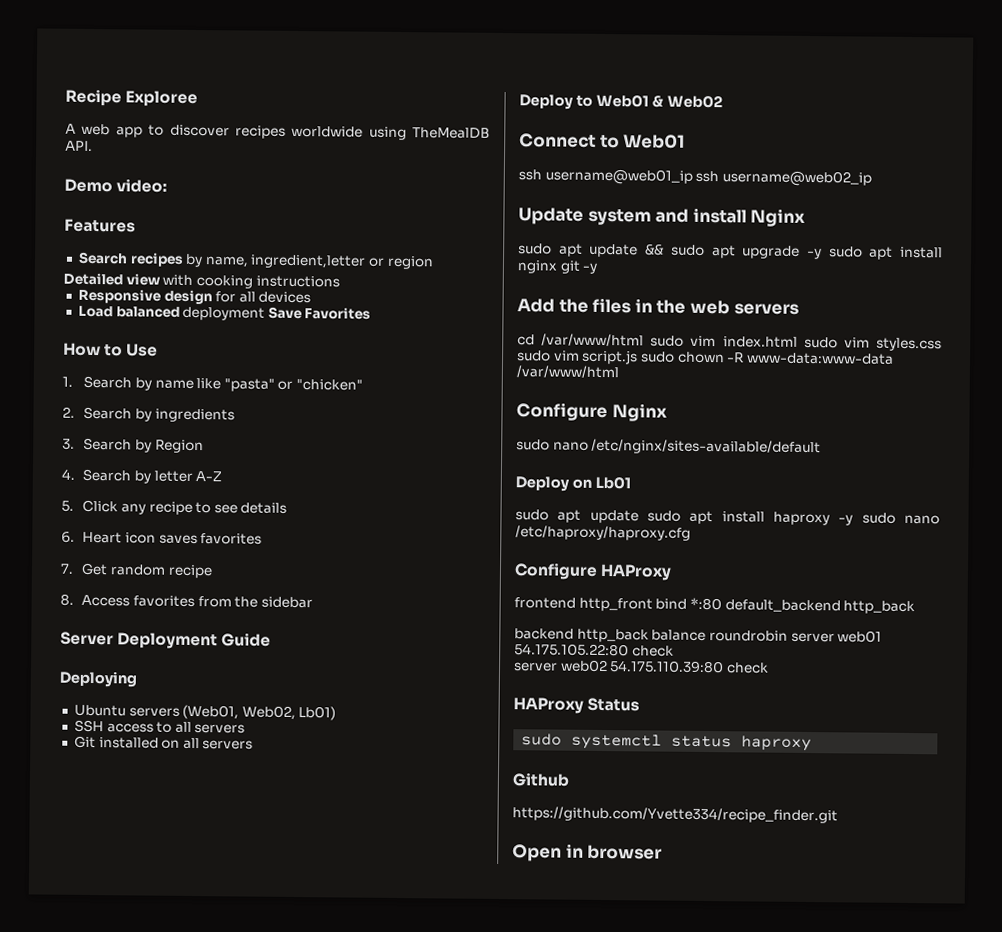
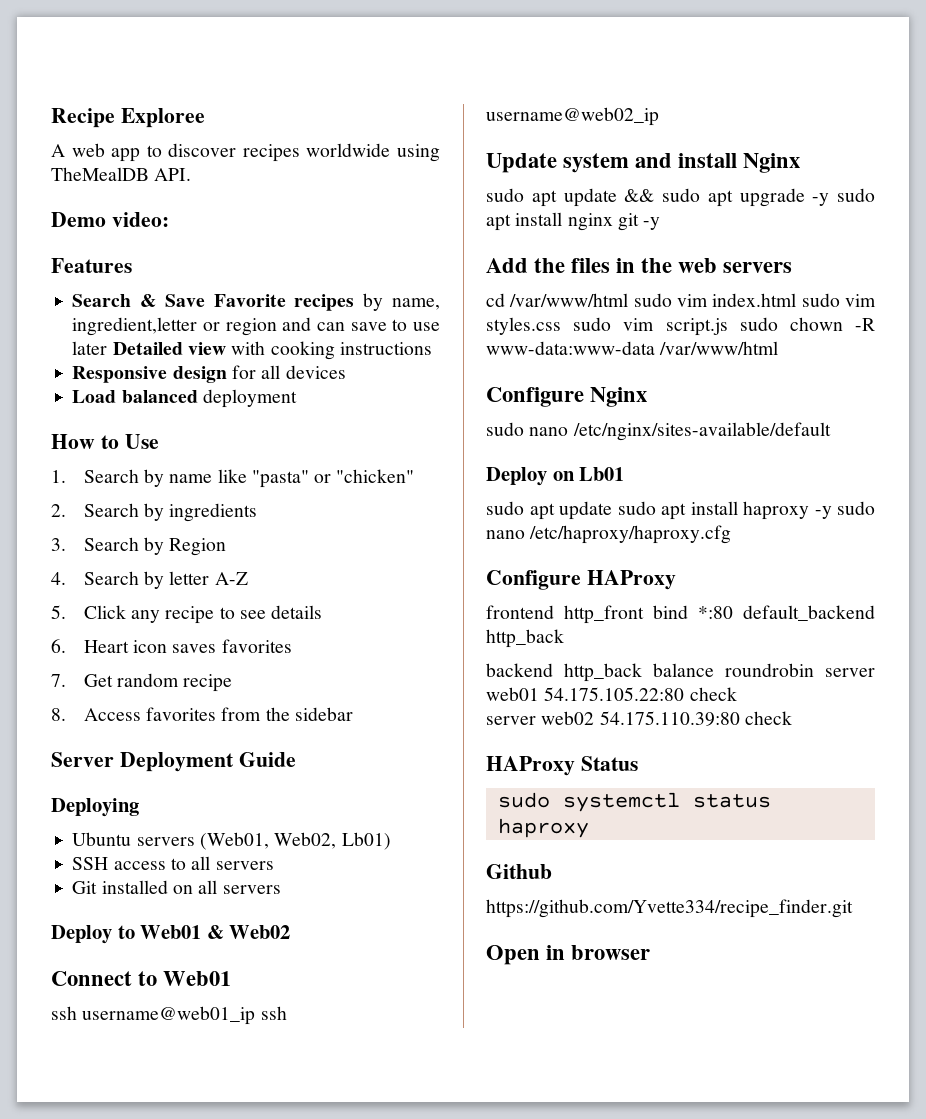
(128, 258) none -> [140,294,286,307] & Save Favorite
(434, 262) // -> [282,317,440,331] [72,341,108,355] and can save to use later
[267,306,372,320] Save Favorites -> (297, 398) none

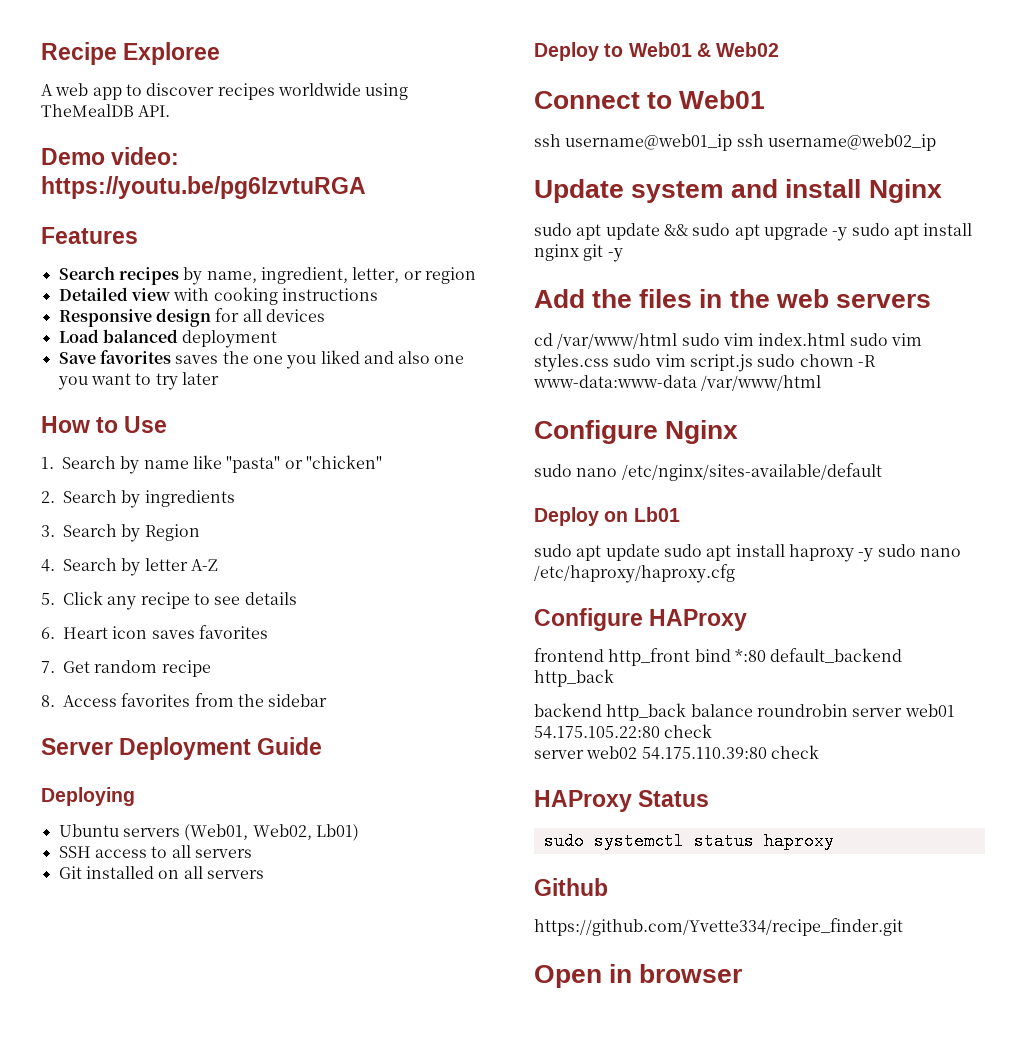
(169, 219) none -> [41,176,366,199] https://youtu.be/pg6IzvtuRGA
[140,294,286,307] & Save Favorite -> (115, 273) none
[72,317,198,336] ingredient,letter -> [260,267,400,284] ingredient, letter,
[282,317,440,331] [72,341,108,355] and can save to use later -> (476, 275) //
(297, 398) none -> [58,350,465,369] [57,372,219,390] // Save favorites saves the one you liked and also one you want to try later

